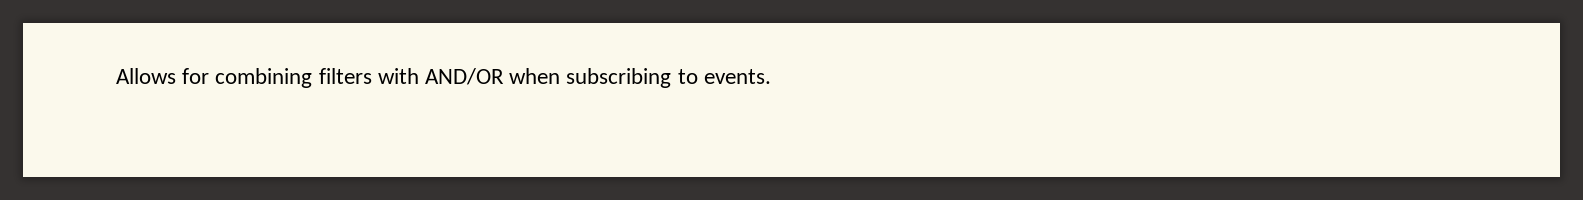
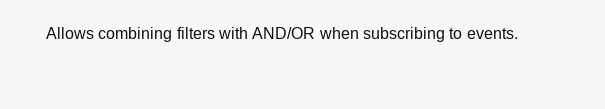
[182,68,210,84] for -> (94, 33) none

